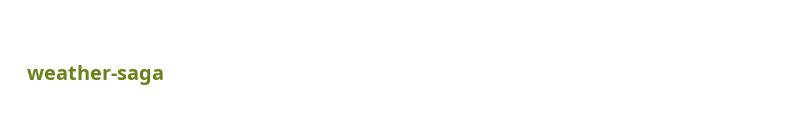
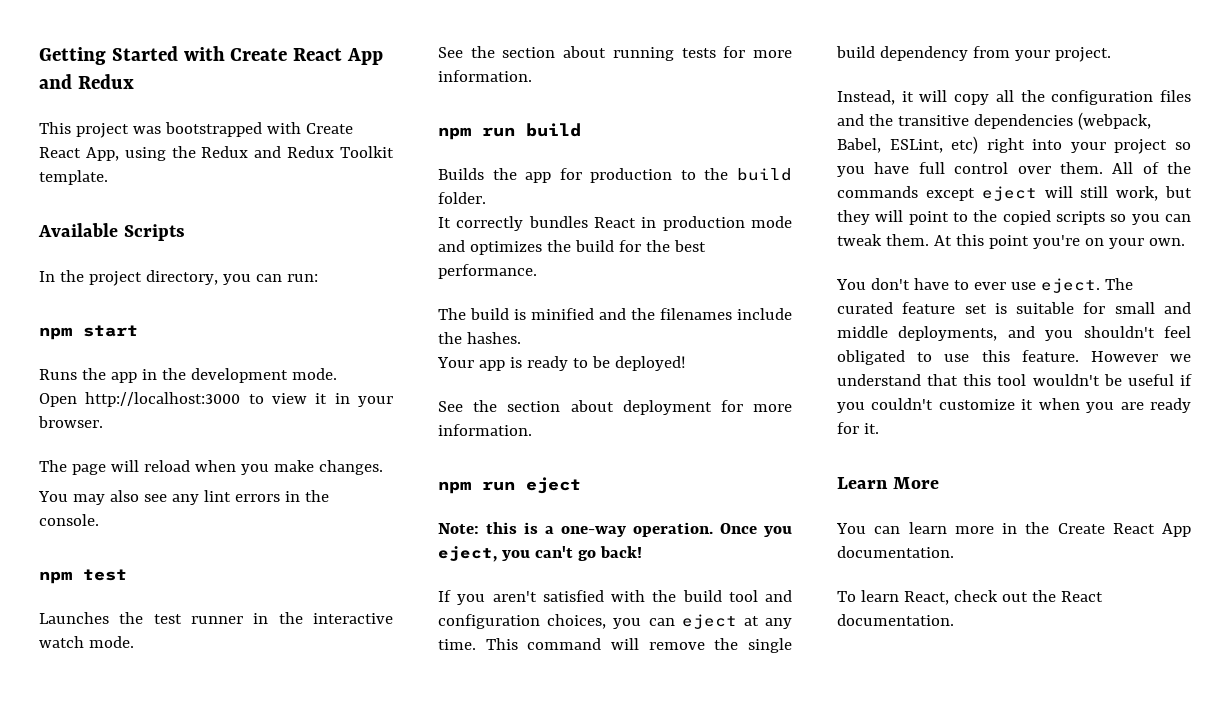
[27,65,164,85] weather-saga -> [39,46,384,65] [39,74,134,89] [39,122,353,138] [39,146,394,161] [39,170,108,185] [38,223,185,241] [39,270,318,286] [39,325,138,340] [39,368,337,383] [39,392,393,407] [38,416,103,428] [39,460,383,475] [38,490,329,505] [39,514,99,526] [39,569,127,584] [39,612,393,624] [39,636,134,648] [438,46,792,61] [438,70,532,82] [438,123,581,140] [438,168,792,183] [438,192,486,204] [438,216,792,231] [438,240,706,255] [438,264,537,279] [438,308,792,320] [438,332,521,344] [437,356,686,371] [438,400,792,415] [438,424,532,436] [438,477,581,494] [438,522,792,537] [438,546,642,562] [438,590,792,605] [438,614,793,629] [438,638,792,653] [836,46,1111,62] [837,90,1191,105] [837,112,1151,130] [837,136,1191,154] [837,162,1191,177] [837,186,1192,201] [837,210,1191,225] [837,234,1185,249] [836,278,1133,293] [837,302,1191,314] [837,326,1191,341] [837,350,1191,365] [837,374,1192,386] [837,398,1191,413] [837,422,879,434] [837,477,939,489] [836,522,1191,537] [837,546,954,558] [837,590,1103,605] [837,614,954,626] Getting Started with Create React App and Redux // This project was bootstrapped with Create React App, using the Redux and Redux Toolkit template. // Available Scripts // In the project directory, you can run: // npm start // Runs the app in the development mode. // Open http://localhost:3000 to view it in your browser. // The page will reload when you make changes. // You may also see any lint errors in the console. // npm test // Launches the test runner in the interactive watch mode. // See the section about running tests for more information. // npm run build // Builds the app for production to the build folder. // It correctly bundles React in production mode and optimizes the build for the best performance. // The build is minified and the filenames include the hashes. // Your app is ready to be deployed! // See the section about deployment for more information. // npm run eject // Note: this is a one-way operation. Once you eject, you can't go back! // If you aren't satisfied with the build tool and configuration choices, you can eject at any time. This command will remove the single build dependency from your project. // Instead, it will copy all the configuration files and the transitive dependencies (webpack, Babel, ESLint, etc) right into your project so you have full control over them. All of the commands except eject will still work, but they will point to the copied scripts so you can tweak them. At this point you're on your own. // You don't have to ever use eject. The curated feature set is suitable for small and middle deployments, and you shouldn't feel obligated to use this feature. However we understand that this tool wouldn't be useful if you couldn't customize it when you are ready for it. // Learn More // You can learn more in the Create React App documentation. // To learn React, check out the React documentation.

